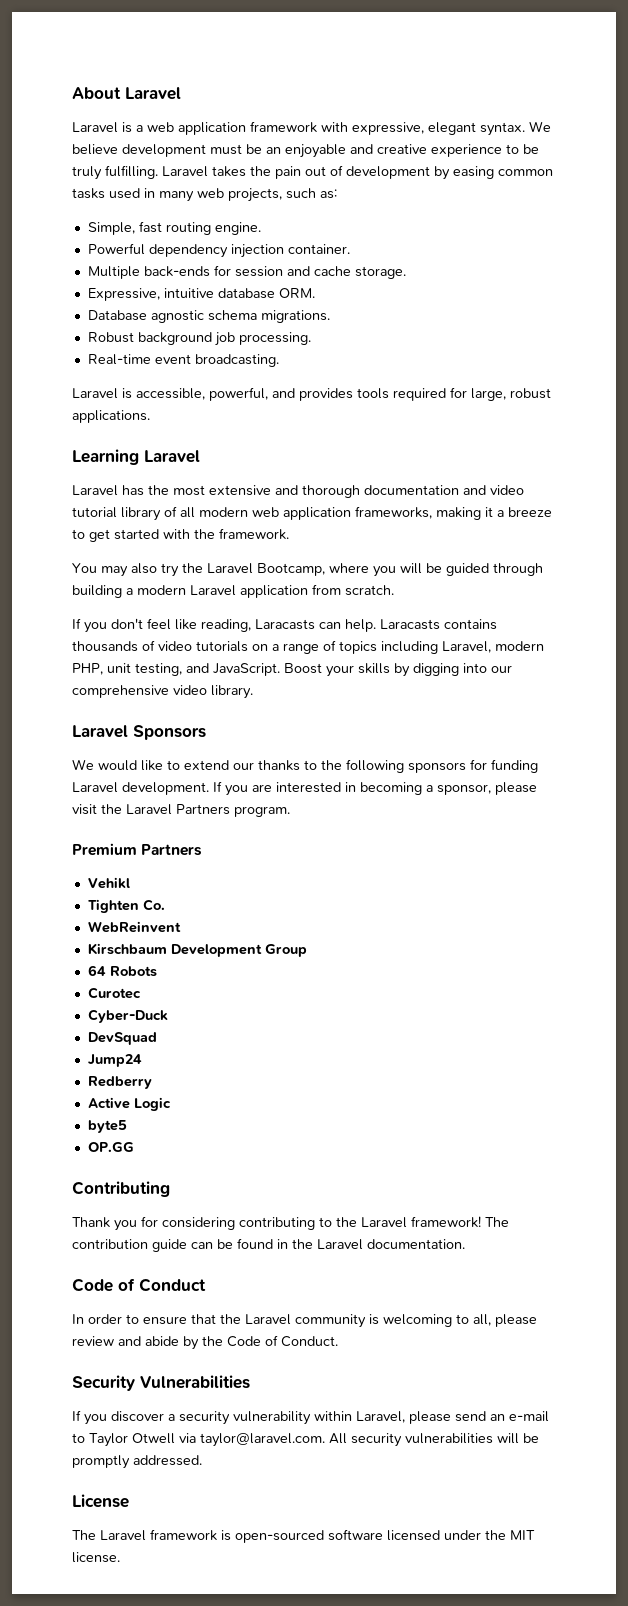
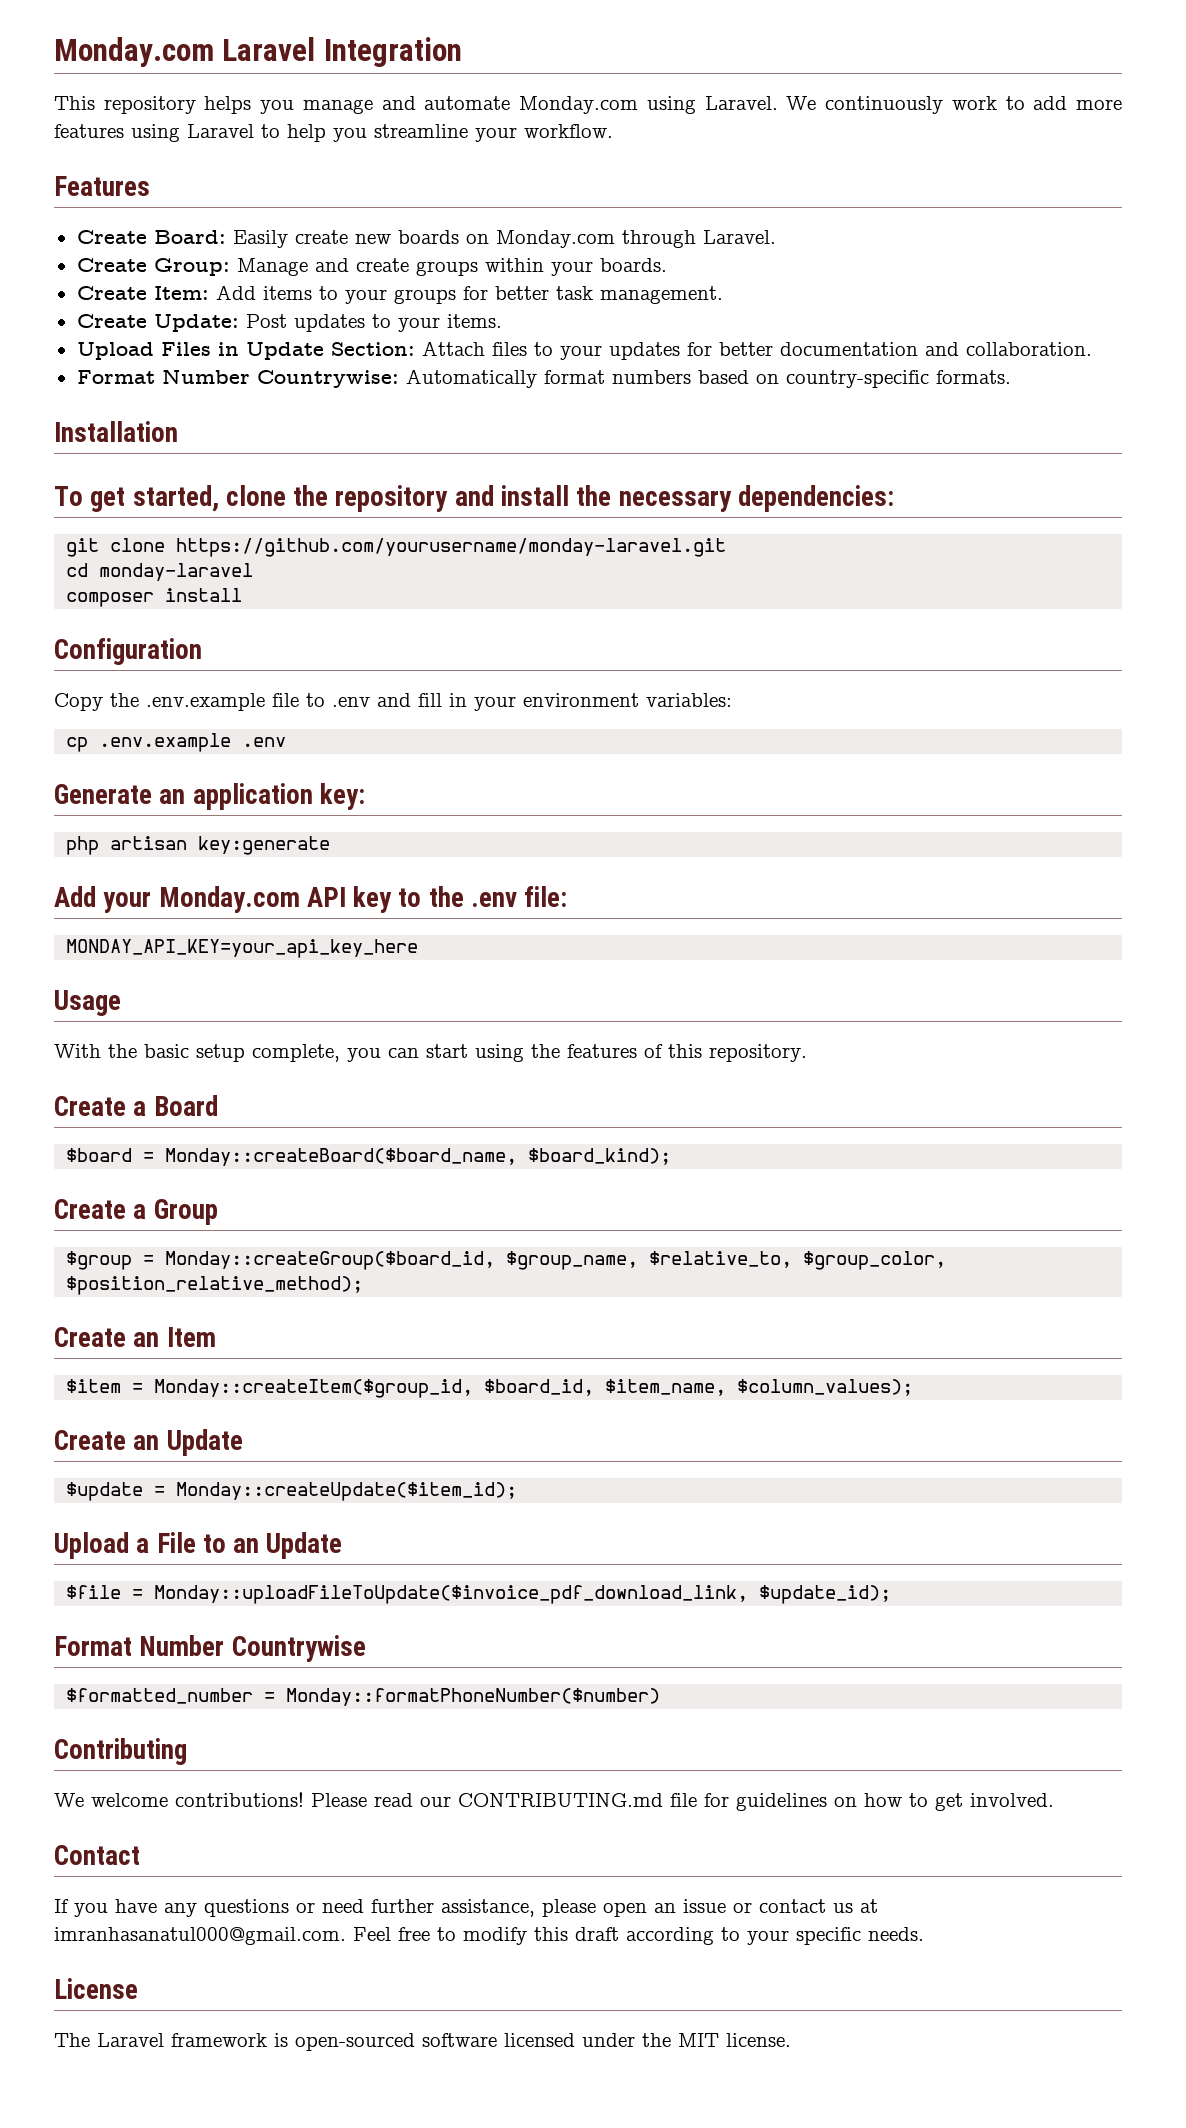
[72,87,181,100] [72,121,551,136] [72,144,539,158] [72,165,553,180] [72,188,337,202] [87,221,261,235] [87,243,350,258] [87,265,406,279] [87,288,315,301] [87,310,330,323] [87,332,311,346] [87,354,279,367] [72,387,551,401] [72,410,150,423] [72,449,200,465] [72,485,524,498] [72,506,552,521] [72,528,289,542] [72,563,543,577] [72,584,394,598] [72,618,497,633] [72,640,544,654] [72,663,512,677] [72,685,253,699] [72,725,206,740] [72,759,538,773] [72,781,537,796] [72,804,290,817] [72,843,203,856] [87,877,130,889] [87,899,165,913] [87,921,181,933] [87,943,307,957] [87,965,157,977] [87,987,141,999] [87,1009,168,1023] [87,1032,157,1045] [87,1054,142,1067] [87,1076,152,1089] [87,1097,171,1111] [87,1120,127,1133] [87,1142,134,1152] [72,1181,170,1197] [72,1216,509,1231] [72,1238,465,1252] [72,1278,206,1292] [72,1314,537,1328] [72,1335,338,1350] [72,1375,250,1391] [72,1410,549,1425] [72,1433,539,1447] [72,1455,202,1469] About Laravel // Laravel is a web application framework with expressive, elegant syntax. We believe development must be an enjoyable and creative experience to be truly fulfilling. Laravel takes the pain out of development by easing common tasks used in many web projects, such as: // Simple, fast routing engine. // Powerful dependency injection container. // Multiple back-ends for session and cache storage. // Expressive, intuitive database ORM. // Database agnostic schema migrations. // Robust background job processing. // Real-time event broadcasting. // Laravel is accessible, powerful, and provides tools required for large, robust applications. // Learning Laravel // Laravel has the most extensive and thorough documentation and video tutorial library of all modern web application frameworks, making it a breeze to get started with the framework. // You may also try the Laravel Bootcamp, where you will be guided through building a modern Laravel application from scratch. // If you don't feel like reading, Laracasts can help. Laracasts contains thousands of video tutorials on a range of topics including Laravel, modern PHP, unit testing, and JavaScript. Boost your skills by digging into our comprehensive video library. // Laravel Sponsors // We would like to extend our thanks to the following sponsors for funding Laravel development. If you are interested in becoming a sponsor, please visit the Laravel Partners program. // Premium Partners // Vehikl // Tighten Co. // WebReinvent // Kirschbaum Development Group // 64 Robots // Curotec // Cyber-Duck // DevSquad // Jump24 // Redberry // Active Logic // byte5 // OP.GG // Contributing // Thank you for considering contributing to the Laravel framework! The contribution guide can be found in the Laravel documentation. // Code of Conduct // In order to ensure that the Laravel community is welcoming to all, please review and abide by the Code of Conduct. // Security Vulnerabilities // If you discover a security vulnerability within Laravel, please send an e-mail to Taylor Otwell via taylor@laravel.com. All security vulnerabilities will be promptly addressed. -> [54,37,462,67] [54,96,1123,114] [54,124,613,142] [54,176,150,196] [76,230,776,248] [76,258,667,276] [76,285,723,304] [76,314,502,332] [76,341,1092,360] [76,369,1011,388] [54,421,178,442] [54,485,894,512] [66,538,727,557] [66,563,254,581] [66,588,243,607] [54,638,202,665] [54,693,732,711] [66,733,287,752] [54,783,365,810] [66,836,331,855] [54,886,568,913] [66,939,419,958] [54,990,121,1016] [54,1044,807,1062] [54,1095,218,1116] [66,1148,672,1166] [54,1199,218,1225] [66,1251,947,1270] [66,1276,364,1295] [54,1327,216,1347] [66,1379,914,1398] [54,1429,243,1456] [66,1482,518,1501] [54,1532,343,1559] [66,1585,892,1604] [54,1635,366,1662] [66,1688,661,1706] [54,1738,187,1765] [54,1792,1054,1811] [54,1845,140,1865] [54,1899,878,1917] [54,1927,924,1945] Monday.com Laravel Integration // This repository helps you manage and automate Monday.com using Laravel. We continuously work to add more features using Laravel to help you streamline your workflow. // Features // Create Board: Easily create new boards on Monday.com through Laravel. // Create Group: Manage and create groups within your boards. // Create Item: Add items to your groups for better task management. // Create Update: Post updates to your items. // Upload Files in Update Section: Attach files to your updates for better documentation and collaboration. // Format Number Countrywise: Automatically format numbers based on country-specific formats. // Installation // To get started, clone the repository and install the necessary dependencies: // git clone https://github.com/yourusername/monday-laravel.git // cd monday-laravel // composer install // Configuration // Copy the .env.example file to .env and fill in your environment variables: // cp .env.example .env // Generate an application key: // php artisan key:generate // Add your Monday.com API key to the .env file: // MONDAY_API_KEY=your_api_key_here // Usage // With the basic setup complete, you can start using the features of this repository. // Create a Board // $board = Monday::createBoard($board_name, $board_kind); // Create a Group // $group = Monday::createGroup($board_id, $group_name, $relative_to, $group_color, $position_relative_method); // Create an Item // $item = Monday::createItem($group_id, $board_id, $item_name, $column_values); // Create an Update // $update = Monday::createUpdate($item_id); // Upload a File to an Update // $file = Monday::uploadFileToUpdate($invoice_pdf_download_link, $update_id); // Format Number Countrywise // $formatted_number = Monday::formatPhoneNumber($number) // Contributing // We welcome contributions! Please read our CONTRIBUTING.md file for guidelines on how to get involved. // Contact // If you have any questions or need further assistance, please open an issue or contact us at imranhasanatul000@gmail.com. Feel free to modify this draft according to your specific needs.

